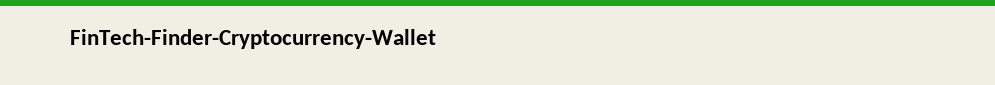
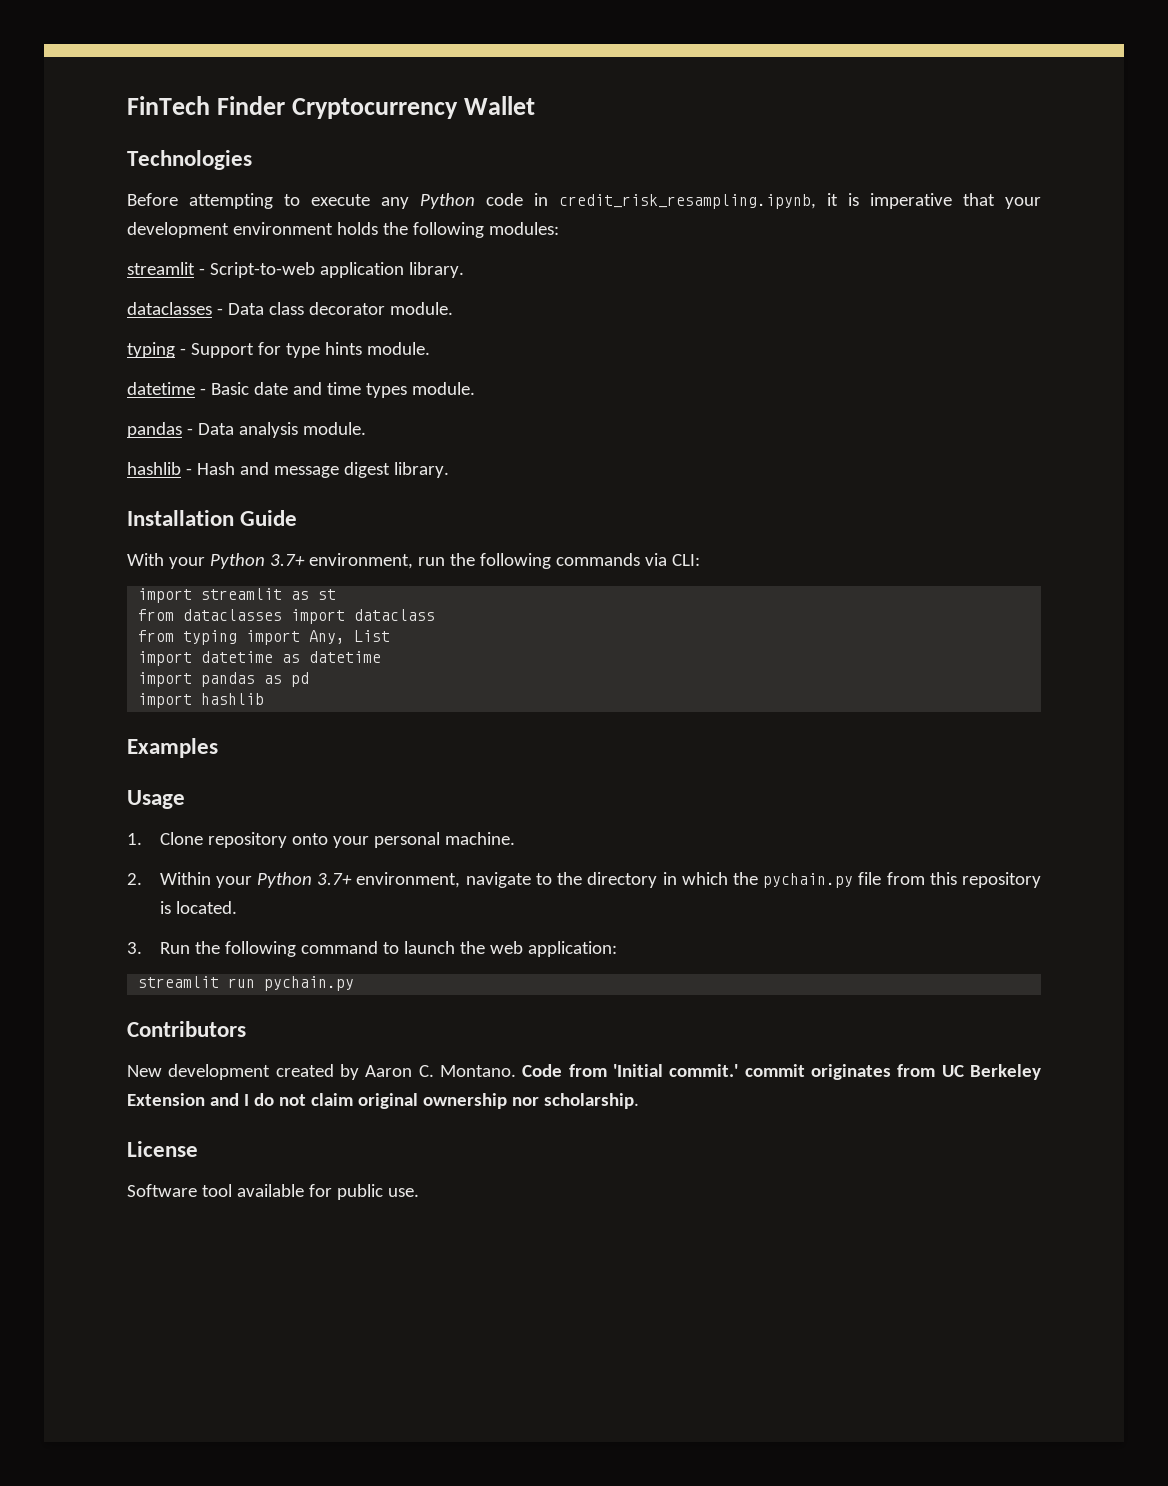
[70,29,436,49] FinTech-Finder-Cryptocurrency-Wallet -> [127,96,536,119] [127,150,252,170] [127,193,1041,209] [127,222,559,238] [127,262,464,278] [127,302,453,315] [127,342,430,358] [127,382,475,398] [127,422,366,438] [127,462,449,478] [127,510,298,526] [127,553,700,569] [138,588,337,603] [138,609,436,624] [138,630,391,645] [138,651,382,666] [138,672,310,687] [138,693,265,708] [127,738,218,758] [127,790,185,809] [127,832,515,848] [127,872,1041,888] [159,901,237,914] [127,941,617,957] [138,976,355,991] [127,1021,246,1037] [127,1064,1041,1080] [127,1093,639,1109] [127,1141,198,1157] [127,1184,419,1200] FinTech Finder Cryptocurrency Wallet // Technologies // Before attempting to execute any Python code in credit_risk_resampling.ipynb, it is imperative that your development environment holds the following modules: // streamlit - Script-to-web application library. // dataclasses - Data class decorator module. // typing - Support for type hints module. // datetime - Basic date and time types module. // pandas - Data analysis module. // hashlib - Hash and message digest library. // Installation Guide // With your Python 3.7+ environment, run the following commands via CLI: // import streamlit as st // from dataclasses import dataclass // from typing import Any, List // import datetime as datetime // import pandas as pd // import hashlib // Examples // Usage // 1. Clone repository onto your personal machine. // 2. Within your Python 3.7+ environment, navigate to the directory in which the pychain.py file from this repository is located. // 3. Run the following command to launch the web application: // streamlit run pychain.py // Contributors // New development created by Aaron C. Montano. Code from 'Initial commit.' commit originates from UC Berkeley Extension and I do not claim original ownership nor scholarship. // License // Software tool available for public use.

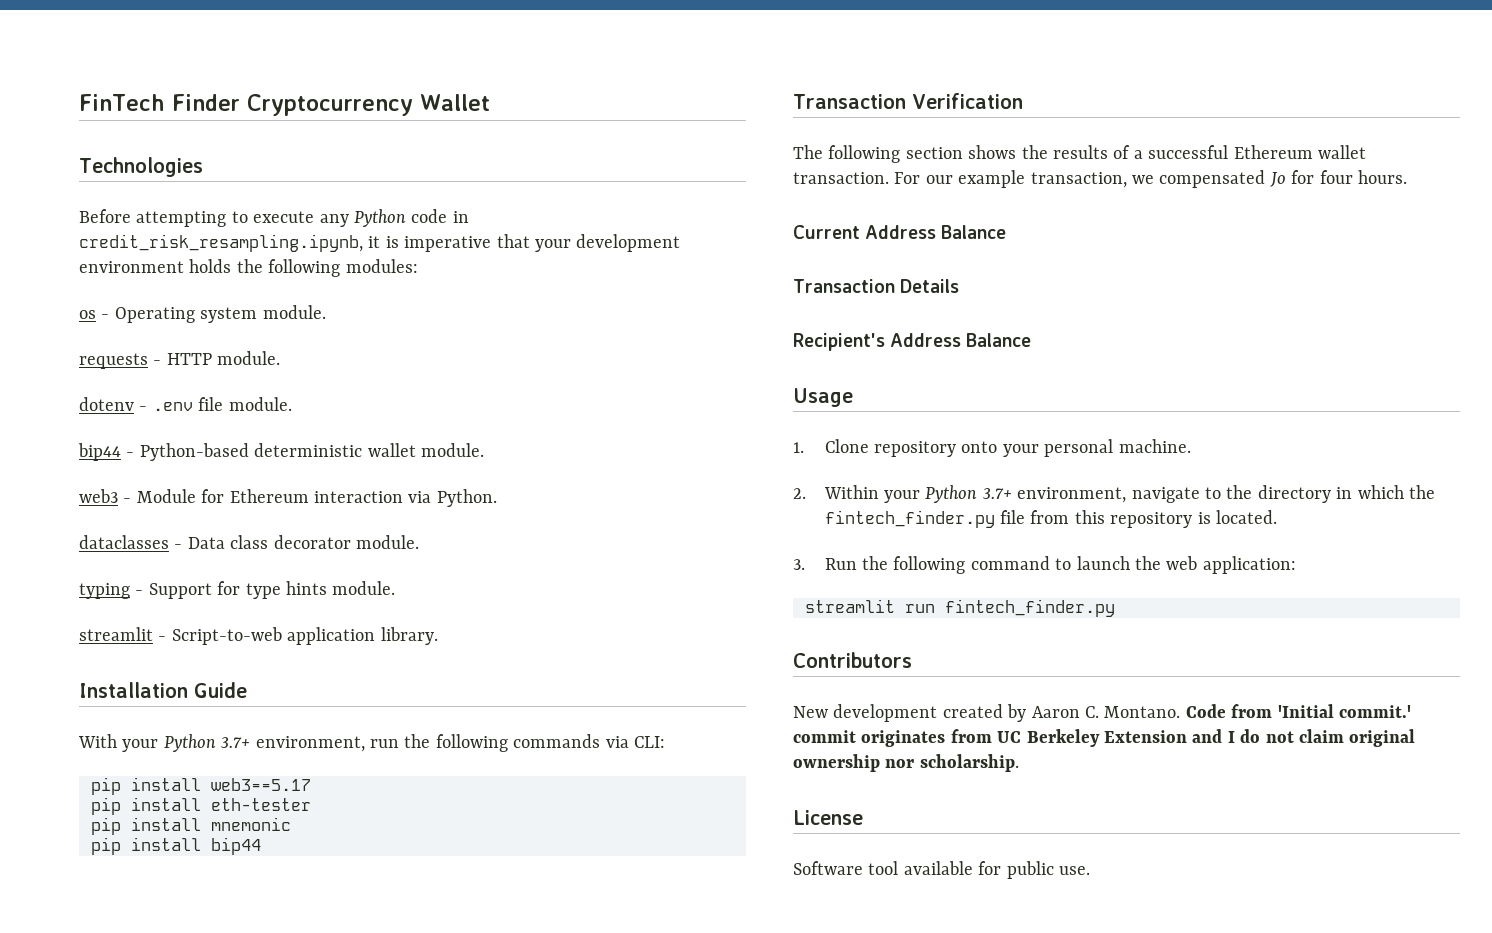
[127,262,464,278] streamlit - Script-to-web application library. -> [79,305,326,323] [79,351,281,369] [79,397,292,411] [78,443,484,461] [79,489,497,507] os - Operating system module. // requests - HTTP module. // dotenv - .env file module. // bip44 - Python-based deterministic wallet module. // web3 - Module for Ethereum interaction via Python.
[127,382,475,398] [127,422,366,438] [127,462,390,478] datetime - Basic date and time types module. // pandas - Data analysis module. // hashlib - Hash and message digest -> [79,627,376,645] streamlit - Script-to-web application
[138,588,337,603] [138,609,436,624] [138,630,391,645] [138,651,382,666] [138,672,310,687] [138,693,265,708] [127,738,218,758] import streamlit as st // from dataclasses import dataclass // from typing import Any, List // import datetime as datetime // import pandas as pd // import hashlib // Examples -> [91,777,311,795] [91,797,311,815] [91,817,291,835] [91,837,261,855] [793,93,1023,109] [793,145,1366,163] [793,170,1407,188] [793,225,1007,239] [793,279,960,293] [793,333,1032,351] pip install web3==5.17 // pip install eth-tester // pip install mnemonic // pip install bip44 // Transaction Verification // The following section shows the results of a successful Ethereum wallet transaction. For our example transaction, we compensated Jo for four hours. // Current Address Balance // Transaction Details // Recipient's Address Balance
[763,873,854,888] pychain.py -> [824,510,995,528] fintech_finder.py
[264,976,355,991] pychain.py -> [945,599,1115,617] fintech_finder.py

